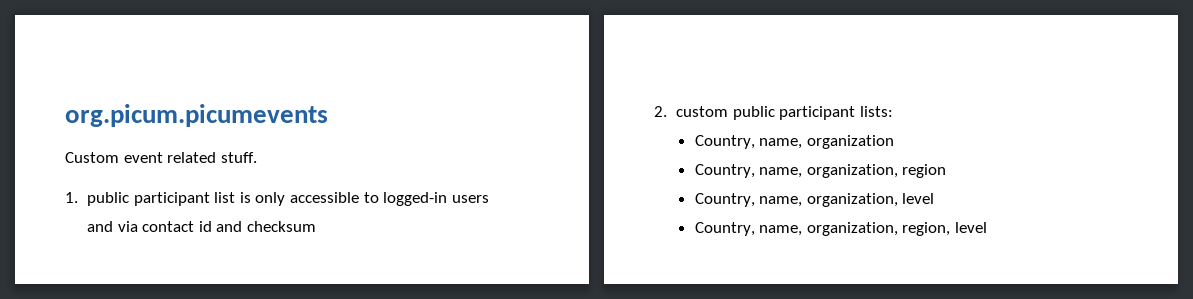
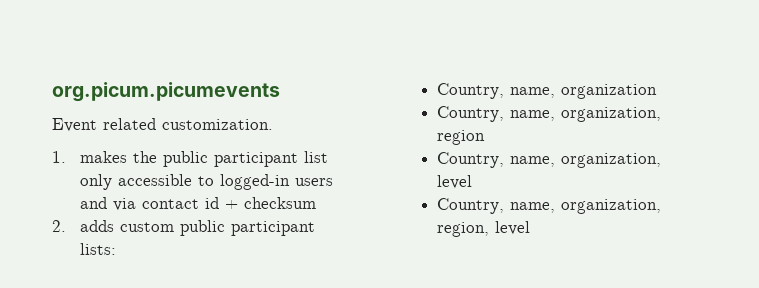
[65,152,257,163] Custom event related stuff. -> [52,118,273,132] Event related customization.
(78, 197) none -> [80,151,158,163] makes the
[239,192,251,203] is -> (329, 157) none
[216,221,243,232] and -> [225,200,239,209] +
(667, 111) none -> [80,220,115,232] adds

